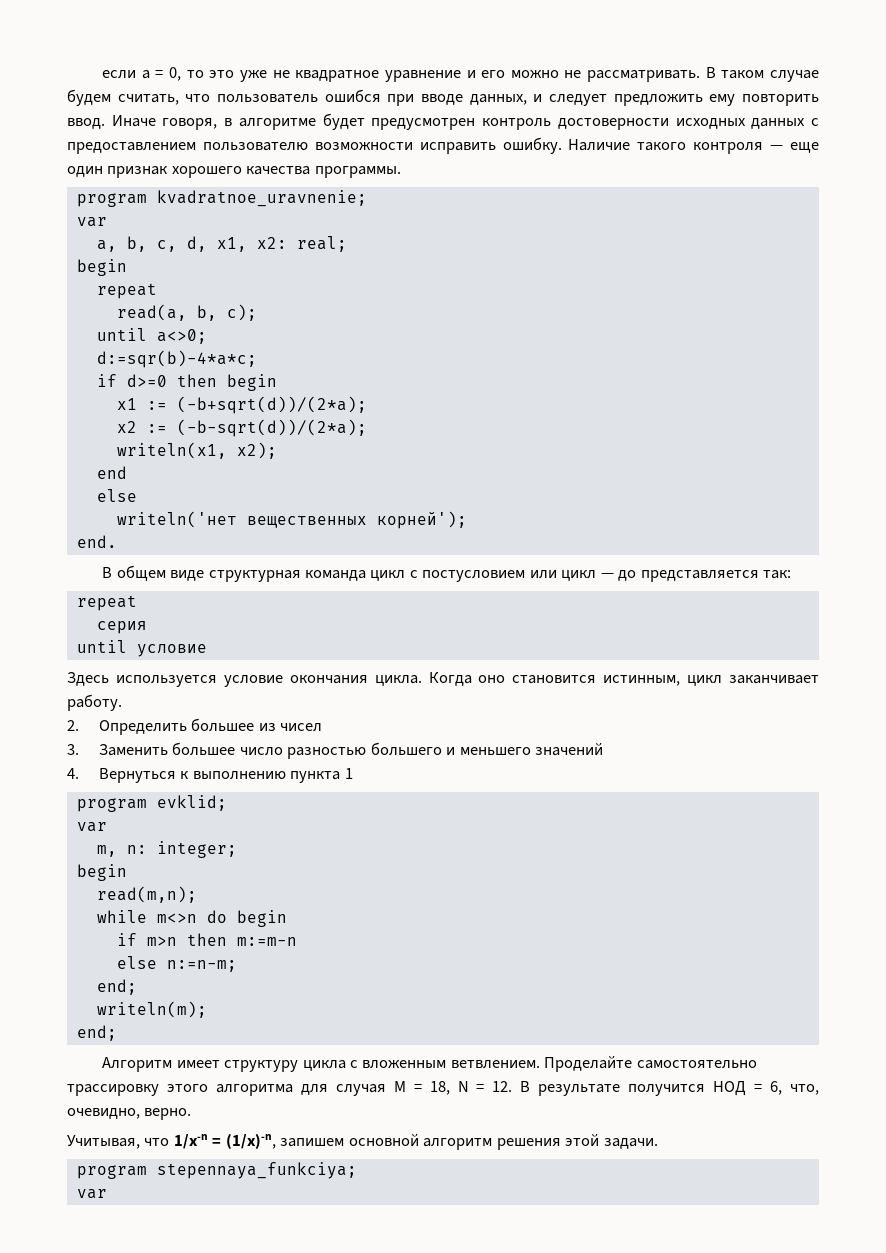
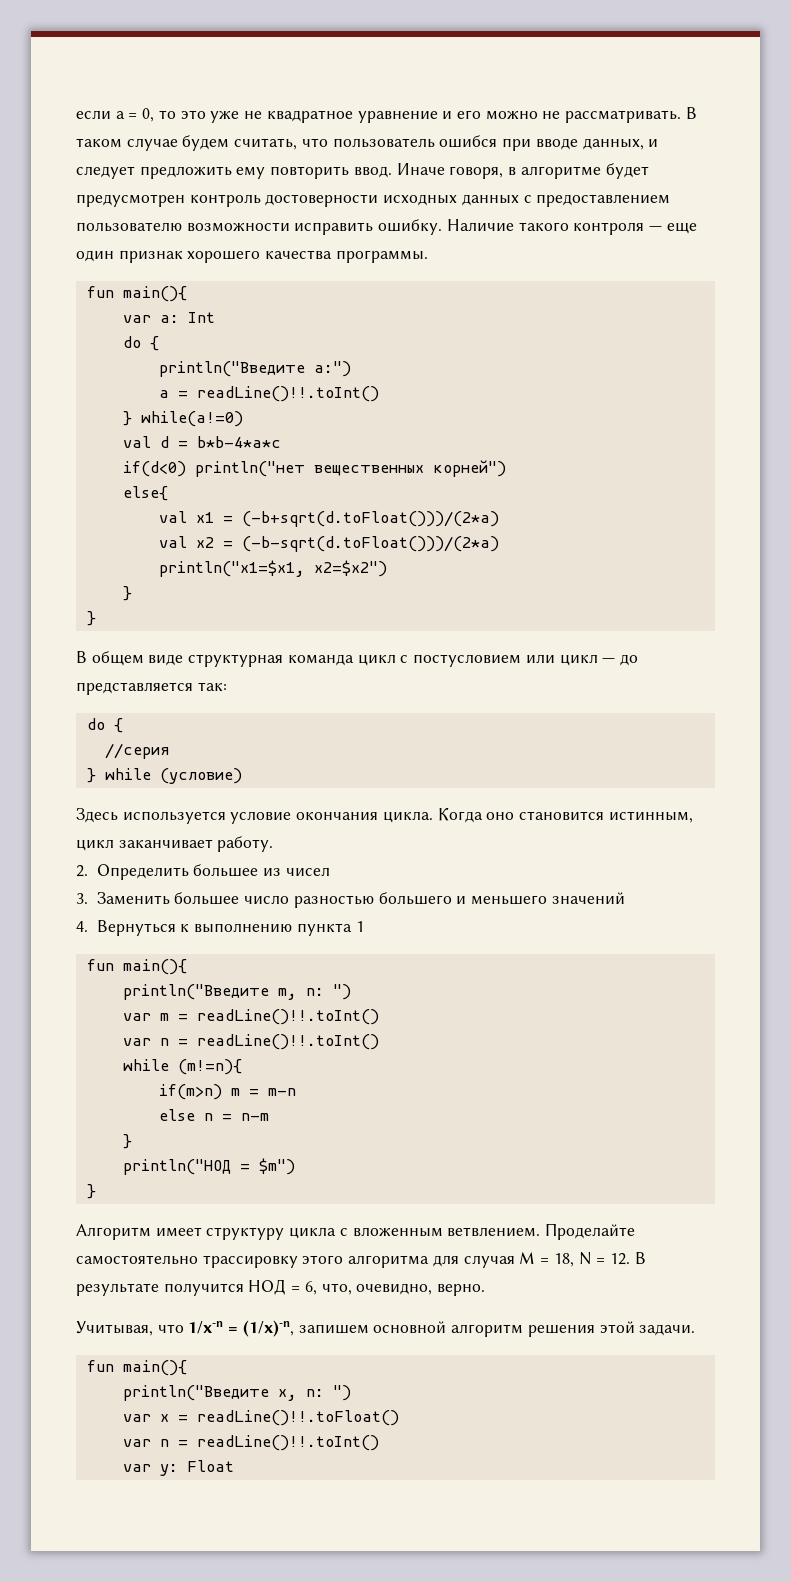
[76,190,367,207] [76,217,107,227] [96,236,347,252] [76,259,127,276] [96,283,157,299] [116,304,257,321] [96,328,207,344] [96,350,257,368] [96,374,277,391] [116,396,367,414] [116,419,367,437] [116,442,277,459] [96,466,127,479] [96,489,137,502] [116,511,467,529] [76,535,117,548] program kvadratnoe_uravnenie; // var // a, b, c, d, x1, x2: real; // begin // repeat // read(a, b, c); // until a<>0; // d:=sqr(b)-4*a*c; // if d>=0 then begin // x1 := (-b+sqrt(d))/(2*a); // x2 := (-b-sqrt(d))/(2*a); // writeln(x1, x2); // end // else // writeln('нет вещественных корней'); // end. -> [86,286,187,302] [122,312,215,323] [122,336,159,351] [158,361,351,377] [158,386,379,402] [122,411,243,427] [122,436,281,448] [122,460,506,477] [122,486,168,501] [158,511,499,527] [158,536,499,552] [158,560,387,577] [122,586,132,601] [86,611,96,626] fun main(){ // var a: Int // do { // println("Введите a:") // a = readLine()!!.toInt() // } while(a!=0) // val d = b*b-4*a*c // if(d<0) println("нет вещественных корней") // else{ // val x1 = (-b+sqrt(d.toFloat()))/(2*a) // val x2 = (-b-sqrt(d.toFloat()))/(2*a) // println("x1=$x1, x2=$x2") // } // }
[76,595,137,611] [96,621,147,634] [76,640,207,657] repeat // серия // until условие -> [86,718,123,733] [104,743,169,759] [86,768,242,784] do { // //серия // } while (условие)
[76,795,227,812] [76,822,107,832] [96,841,237,858] [76,864,127,881] [96,886,197,903] [96,910,287,927] [116,933,297,946] [116,956,237,972] [96,979,137,995] [96,1001,207,1018] [76,1025,117,1041] program evklid; // var // m, n: integer; // begin // read(m,n); // while m<>n do begin // if m>n then m:=m-n // else n:=n-m; // end; // writeln(m); // end; -> [86,959,187,975] [122,984,351,1000] [122,1009,379,1025] [122,1034,379,1050] [122,1059,242,1075] [158,1084,296,1100] [158,1109,269,1121] [122,1134,132,1149] [122,1158,295,1175] [86,1184,96,1199] fun main(){ // println("Введите m, n: ") // var m = readLine()!!.toInt() // var n = readLine()!!.toInt() // while (m!=n){ // if(m>n) m = m-n // else n = n-m // } // println("НОД = $m") // }
[76,1162,357,1179] [76,1189,107,1199] program stepennaya_funkciya; // var -> [86,1360,187,1376] [122,1385,351,1401] [122,1410,399,1426] [122,1435,379,1451] [122,1460,234,1476] fun main(){ // println("Введите x, n: ") // var x = readLine()!!.toFloat() // var n = readLine()!!.toInt() // var y: Float

